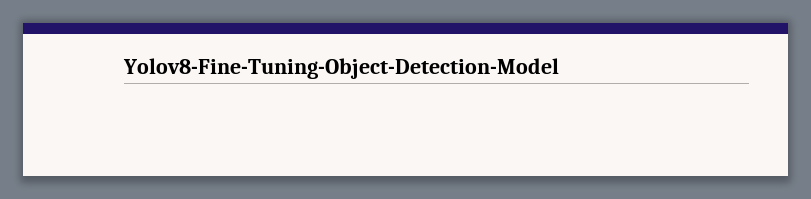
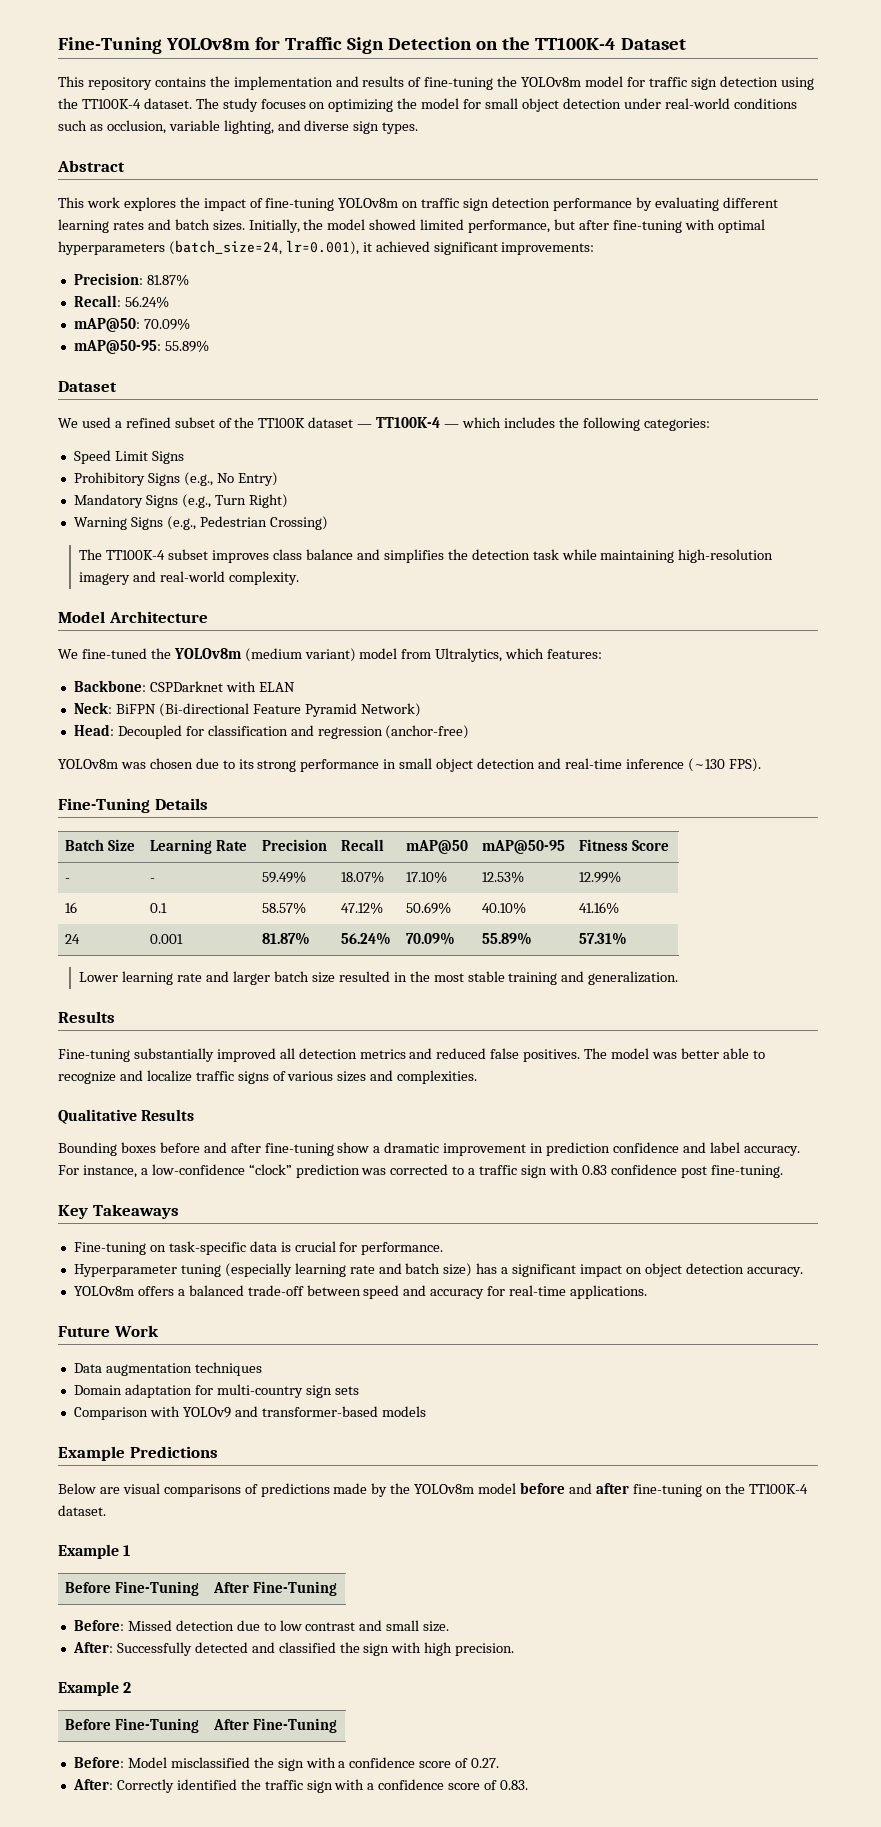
[123,58,559,79] Yolov8-Fine-Tuning-Object-Detection-Model -> [58,37,686,54] [58,76,814,90] [58,98,797,112] [58,120,419,134] [57,160,125,172] [58,197,778,211] [58,219,765,233] [58,240,595,255] [73,273,189,286] [73,295,169,308] [73,318,190,332] [73,340,209,354] [58,381,117,392] [58,417,710,431] [73,450,184,464] [73,472,278,486] [73,494,288,508] [73,516,328,530] [79,549,774,563] [79,571,300,585] [58,611,208,623] [58,648,603,662] [73,680,295,692] [73,702,421,717] [73,724,470,739] [58,758,761,772] [58,798,208,813] [64,839,135,851] [149,839,247,854] [261,839,327,851] [340,839,384,851] [405,840,468,854] [481,840,565,854] [578,839,669,851] [64,878,70,882] [149,878,155,882] [261,871,306,883] [340,871,384,883] [405,871,447,883] [481,871,524,883] [578,871,621,883] [64,902,77,913] [149,903,167,913] [261,902,306,914] [340,902,383,914] [405,902,451,914] [481,902,526,914] [578,902,619,914] [64,934,80,944] [149,934,183,944] [261,932,310,945] [340,932,391,945] [405,932,455,945] [481,932,532,945] [578,932,627,945] [79,971,679,985] [58,1011,115,1023] [58,1048,765,1062] [58,1070,478,1084] [58,1109,195,1124] [58,1142,800,1156] [58,1164,783,1178] [58,1204,179,1219] [73,1241,444,1255] [73,1263,803,1277] [73,1285,648,1299] [58,1325,159,1337] [73,1362,262,1376] [73,1384,359,1398] [73,1406,426,1420] [58,1446,218,1461] [58,1482,808,1497] [58,1505,106,1516] [58,1544,131,1559] [64,1581,199,1596] [212,1581,337,1596] [73,1620,450,1632] [72,1642,515,1656] [58,1681,132,1696] [64,1718,199,1733] [212,1718,337,1733] [73,1757,500,1771] [72,1779,529,1793] Fine-Tuning YOLOv8m for Traffic Sign Detection on the TT100K-4 Dataset // This repository contains the implementation and results of fine-tuning the YOLOv8m model for traffic sign detection using the TT100K-4 dataset. The study focuses on optimizing the model for small object detection under real-world conditions such as occlusion, variable lighting, and diverse sign types. // Abstract // This work explores the impact of fine-tuning YOLOv8m on traffic sign detection performance by evaluating different learning rates and batch sizes. Initially, the model showed limited performance, but after fine-tuning with optimal hyperparameters (batch_size=24, lr=0.001), it achieved significant improvements: // Precision: 81.87% // Recall: 56.24% // mAP@50: 70.09% // mAP@50-95: 55.89% // Dataset // We used a refined subset of the TT100K dataset — TT100K-4 — which includes the following categories: // Speed Limit Signs // Prohibitory Signs (e.g., No Entry) // Mandatory Signs (e.g., Turn Right) // Warning Signs (e.g., Pedestrian Crossing) // The TT100K-4 subset improves class balance and simplifies the detection task while maintaining high-resolution imagery and real-world complexity. // Model Architecture // We fine-tuned the YOLOv8m (medium variant) model from Ultralytics, which features: // Backbone: CSPDarknet with ELAN // Neck: BiFPN (Bi-directional Feature Pyramid Network) // Head: Decoupled for classification and regression (anchor-free) // YOLOv8m was chosen due to its strong performance in small object detection and real-time inference (~130 FPS). // Fine-Tuning Details // Batch Size | Learning Rate | Precision | Recall | mAP@50 | mAP@50-95 | Fitness Score // - | - | 59.49% | 18.07% | 17.10% | 12.53% | 12.99% // 16 | 0.1 | 58.57% | 47.12% | 50.69% | 40.10% | 41.16% // 24 | 0.001 | 81.87% | 56.24% | 70.09% | 55.89% | 57.31% // Lower learning rate and larger batch size resulted in the most stable training and generalization. // Results // Fine-tuning substantially improved all detection metrics and reduced false positives. The model was better able to recognize and localize traffic signs of various sizes and complexities. // Qualitative Results // Bounding boxes before and after fine-tuning show a dramatic improvement in prediction confidence and label accuracy. For instance, a low-confidence “clock” prediction was corrected to a traffic sign with 0.83 confidence post fine-tuning. // Key Takeaways // Fine-tuning on task-specific data is crucial for performance. // Hyperparameter tuning (especially learning rate and batch size) has a significant impact on object detection accuracy. // YOLOv8m offers a balanced trade-off between speed and accuracy for real-time applications. // Future Work // Data augmentation techniques // Domain adaptation for multi-country sign sets // Comparison with YOLOv9 and transformer-based models // Example Predictions // Below are visual comparisons of predictions made by the YOLOv8m model before and after fine-tuning on the TT100K-4 dataset. // Example 1 // Before Fine-Tuning | After Fine-Tuning // Before: Missed detection due to low contrast and small size. // After: Successfully detected and classified the sign with high precision. // Example 2 // Before Fine-Tuning | After Fine-Tuning // Before: Model misclassified the sign with a confidence score of 0.27. // After: Correctly identified the traffic sign with a confidence score of 0.83.

